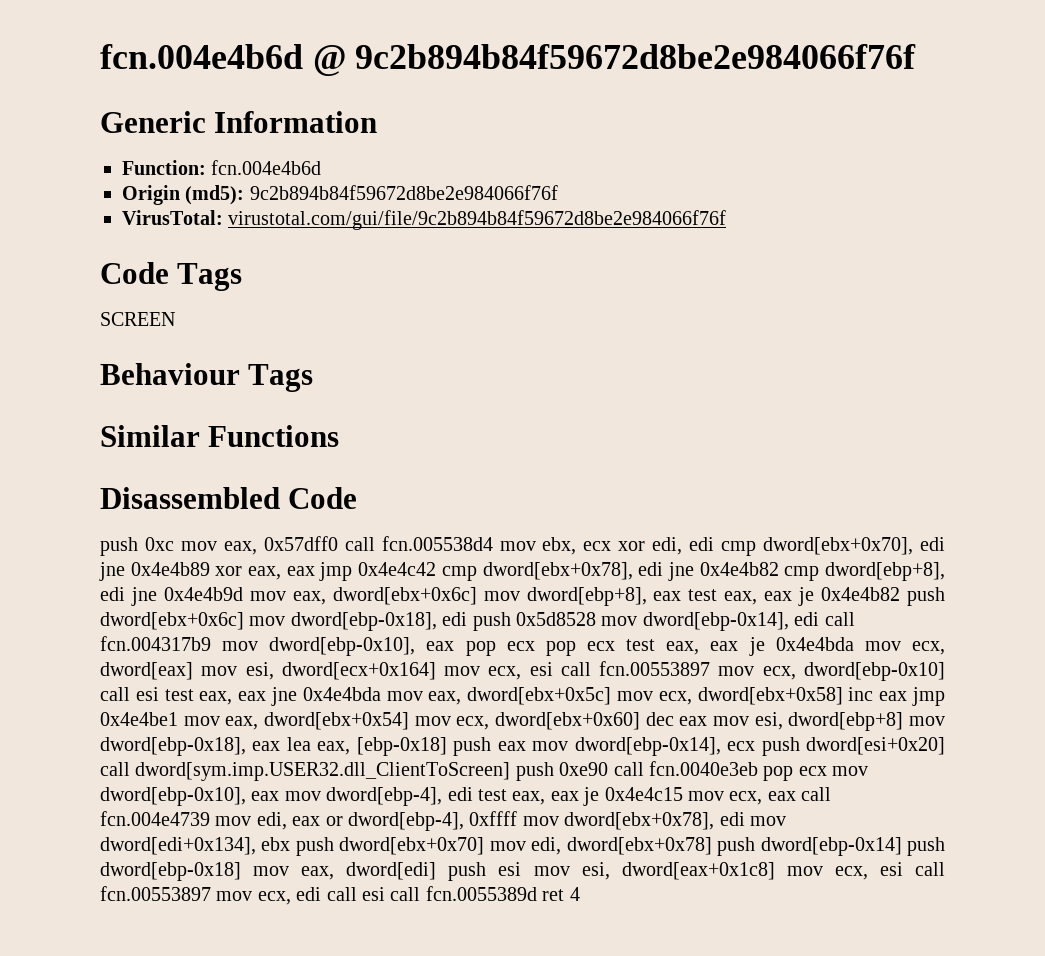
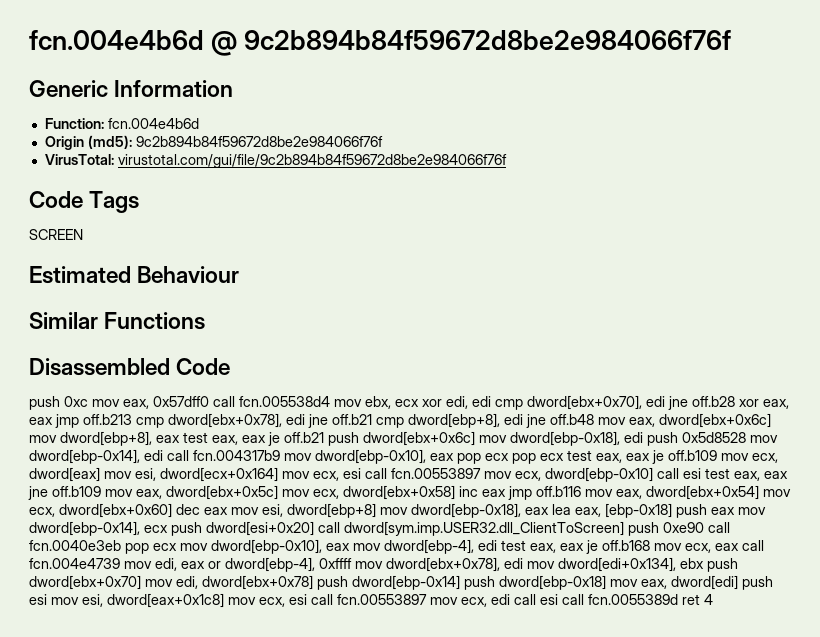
(175, 319) none -> [29,266,131,284] Estimated
[248,364,314,392] Tags -> (240, 274) none
[130,562,210,576] 0x4e4b89 -> [692,396,735,407] off.b28
[358,562,437,576] 0x4e4c42 -> [83,414,132,425] off.b213
[699,562,779,576] 0x4e4b82 -> [332,414,372,425] off.b21
[163,587,243,601] 0x4e4b9d -> [550,414,594,425] off.b48
[821,587,901,601] 0x4e4b82 -> [284,432,324,443] off.b21
[775,637,854,651] 0x4e4bda -> [668,450,717,461] off.b109
[302,687,381,701] 0x4e4bda -> [52,486,101,497] off.b109
[100,712,178,726] 0x4e4be1 -> [536,486,581,497] off.b116
[604,787,683,801] 0x4e4c15 -> [602,540,650,551] off.b168

